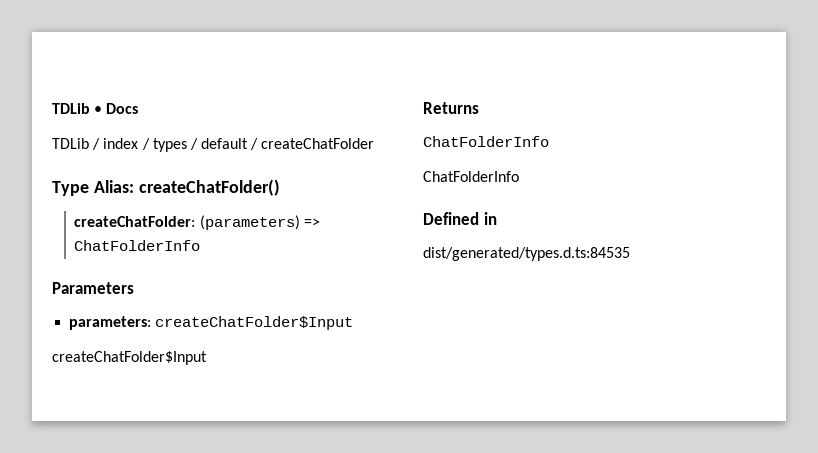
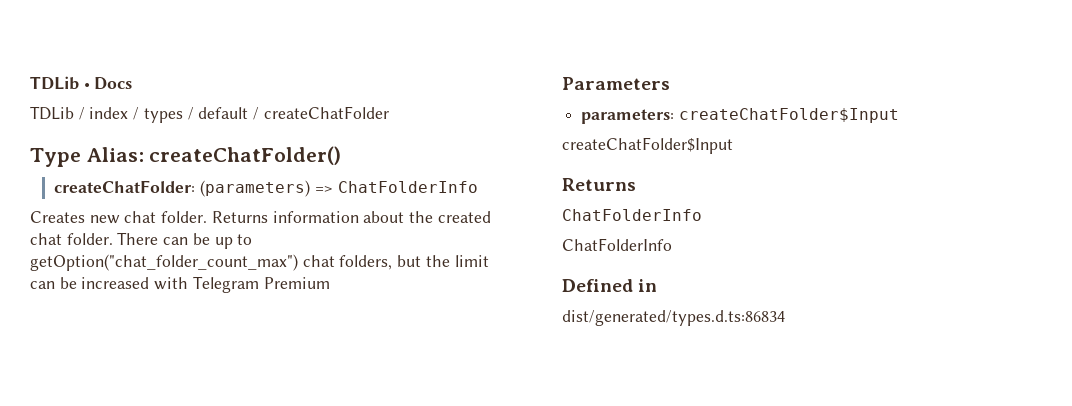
(201, 245) none -> [30,211,491,224] [30,232,253,249] [30,254,489,271] [30,276,330,293] // Creates new chat folder. Returns information about the created chat folder. There can be up to getOption("chat_folder_count_max") chat folders, but the limit can be increased with Telegram Premium
[423,247,630,261] dist/generated/types.d.ts:84535 -> [562,310,785,326] dist/generated/types.d.ts:86834

